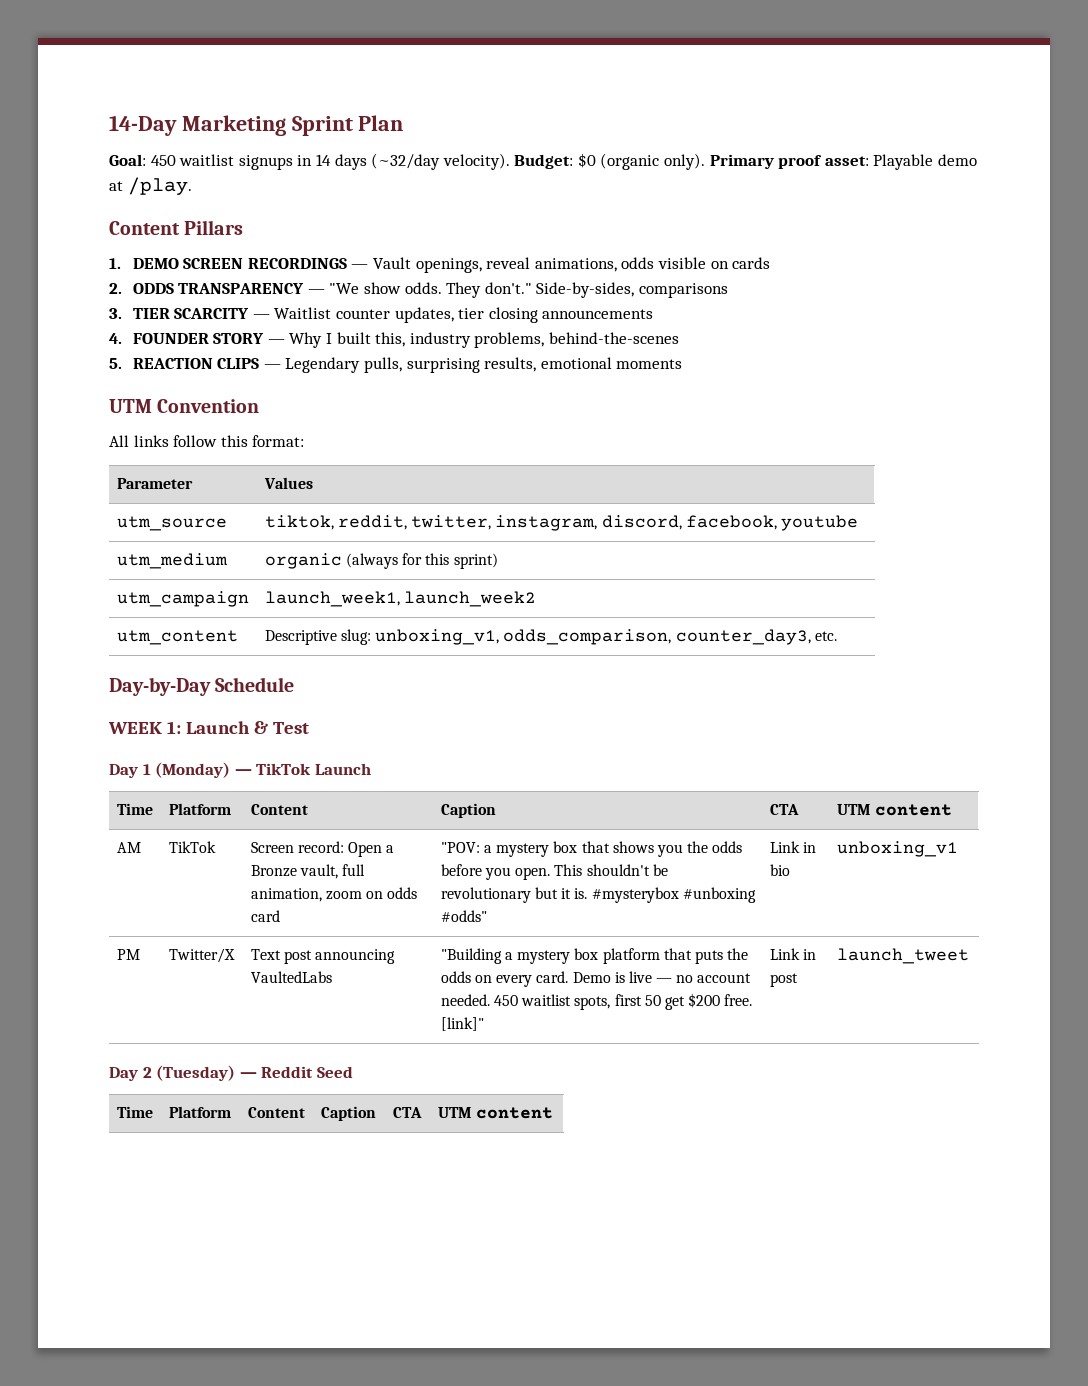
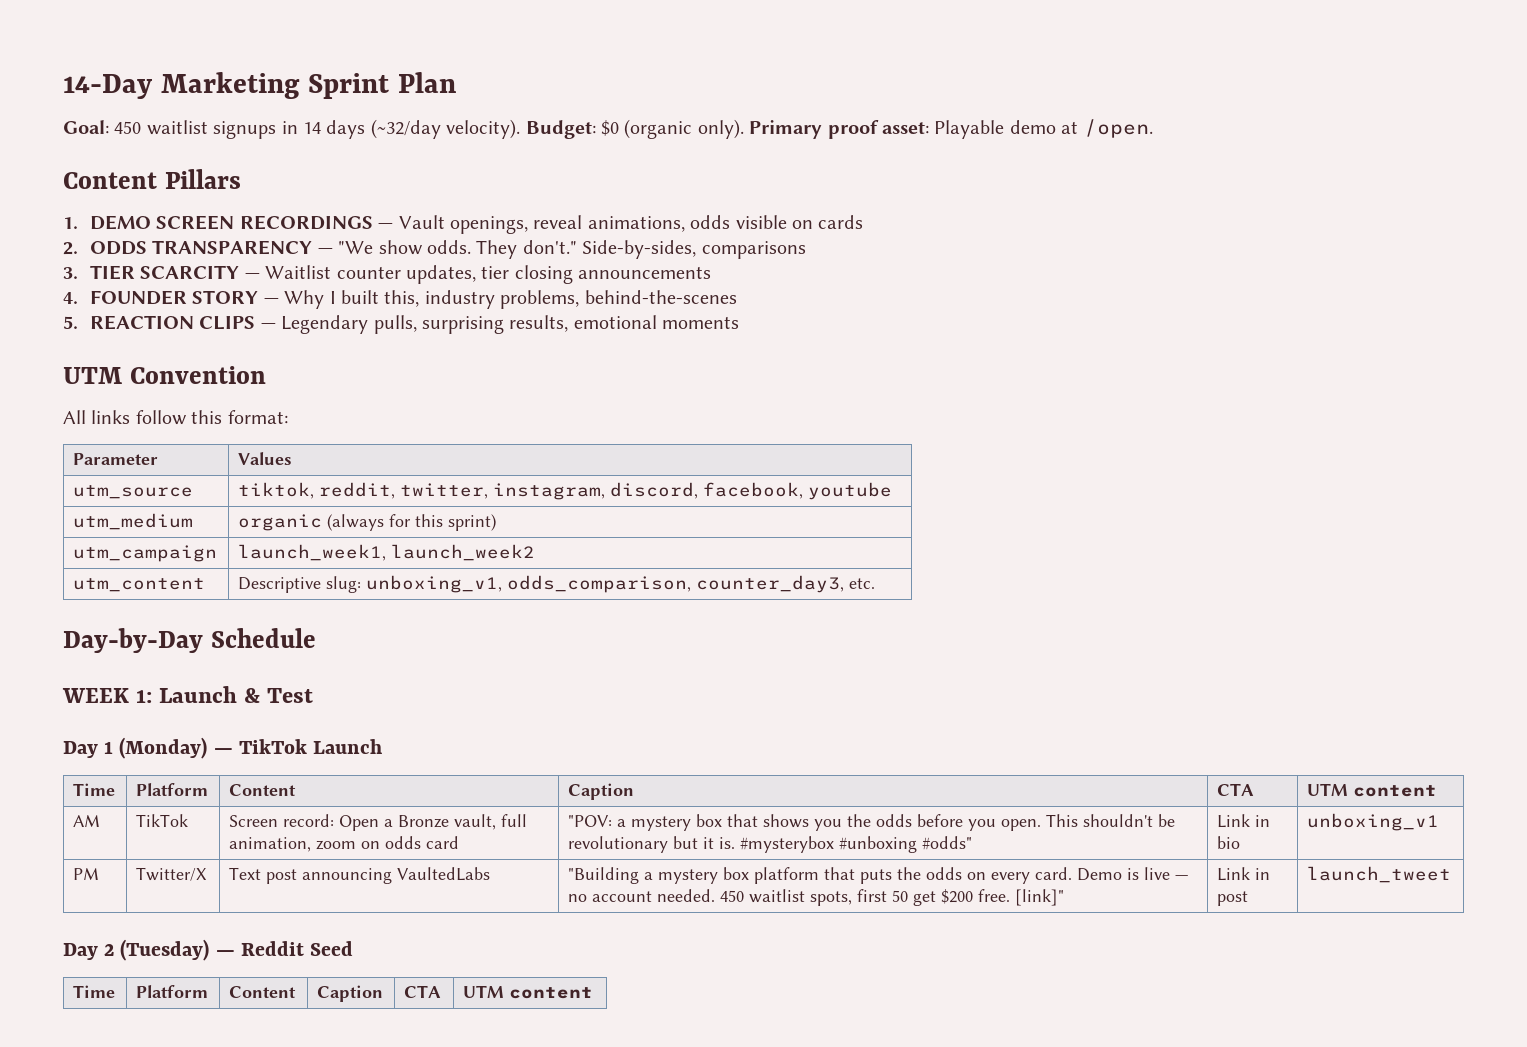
[127,177,192,196] /play. -> [1083,119,1153,138] /open.

